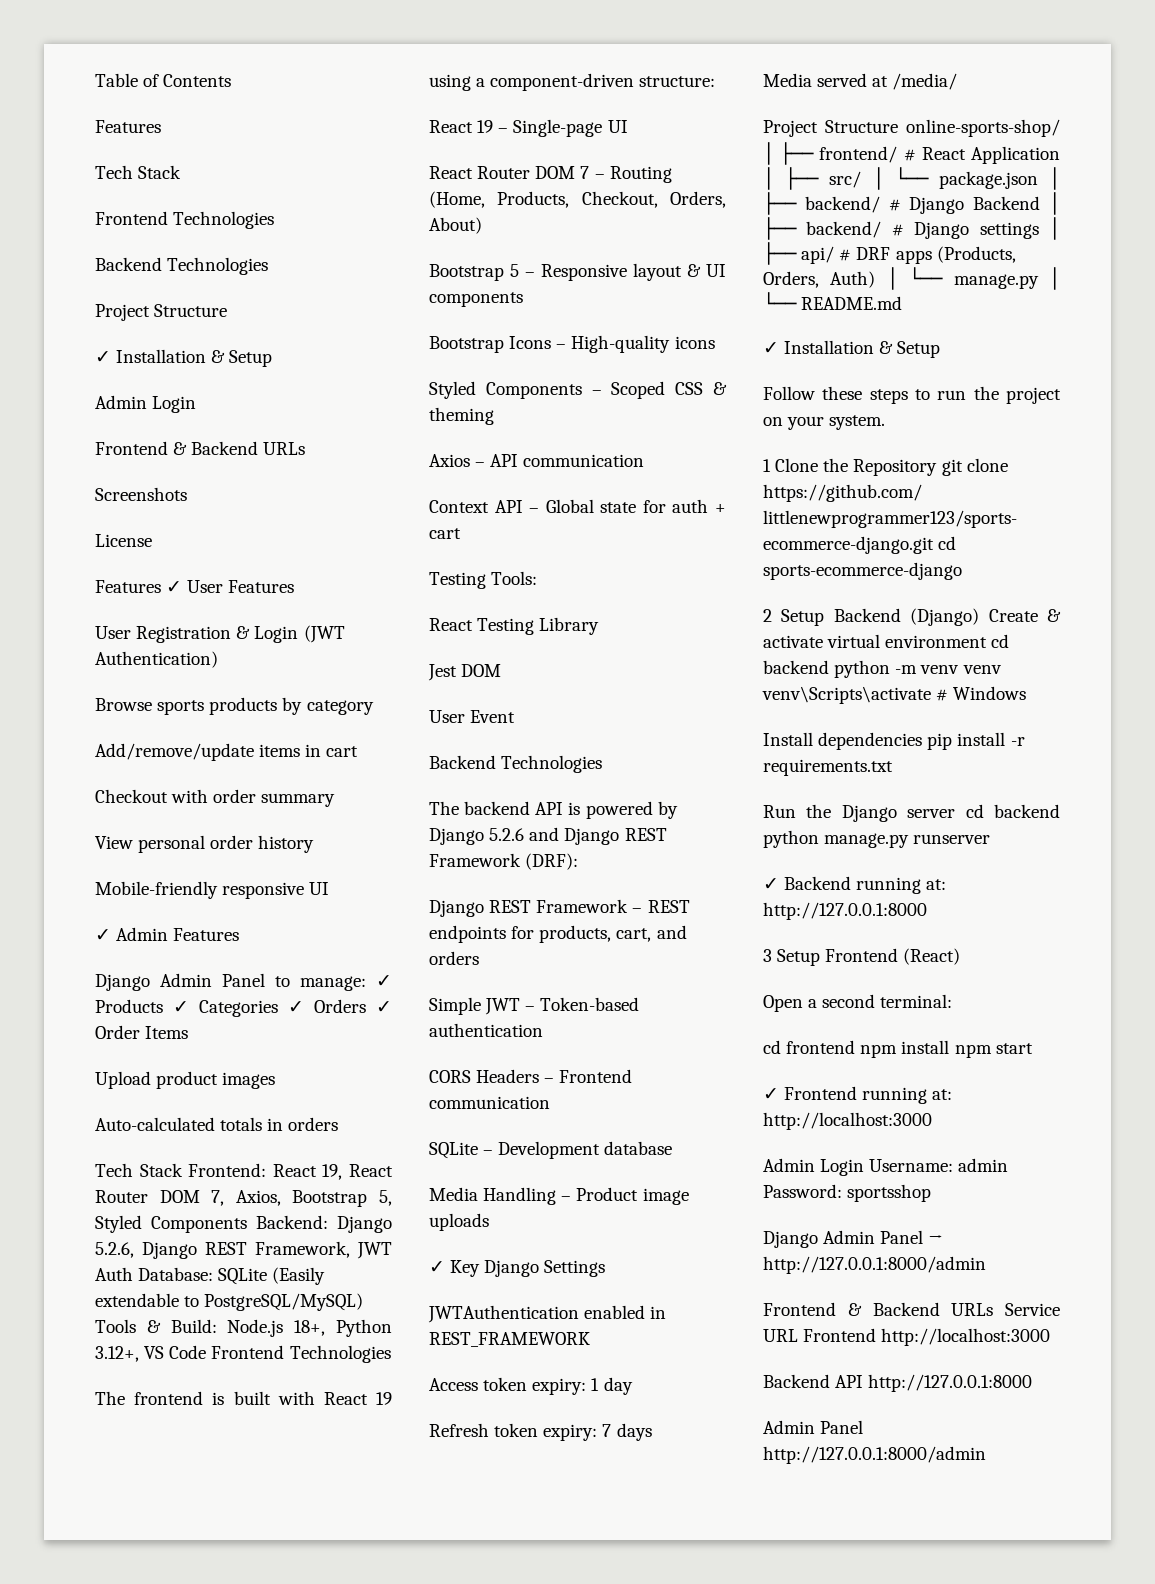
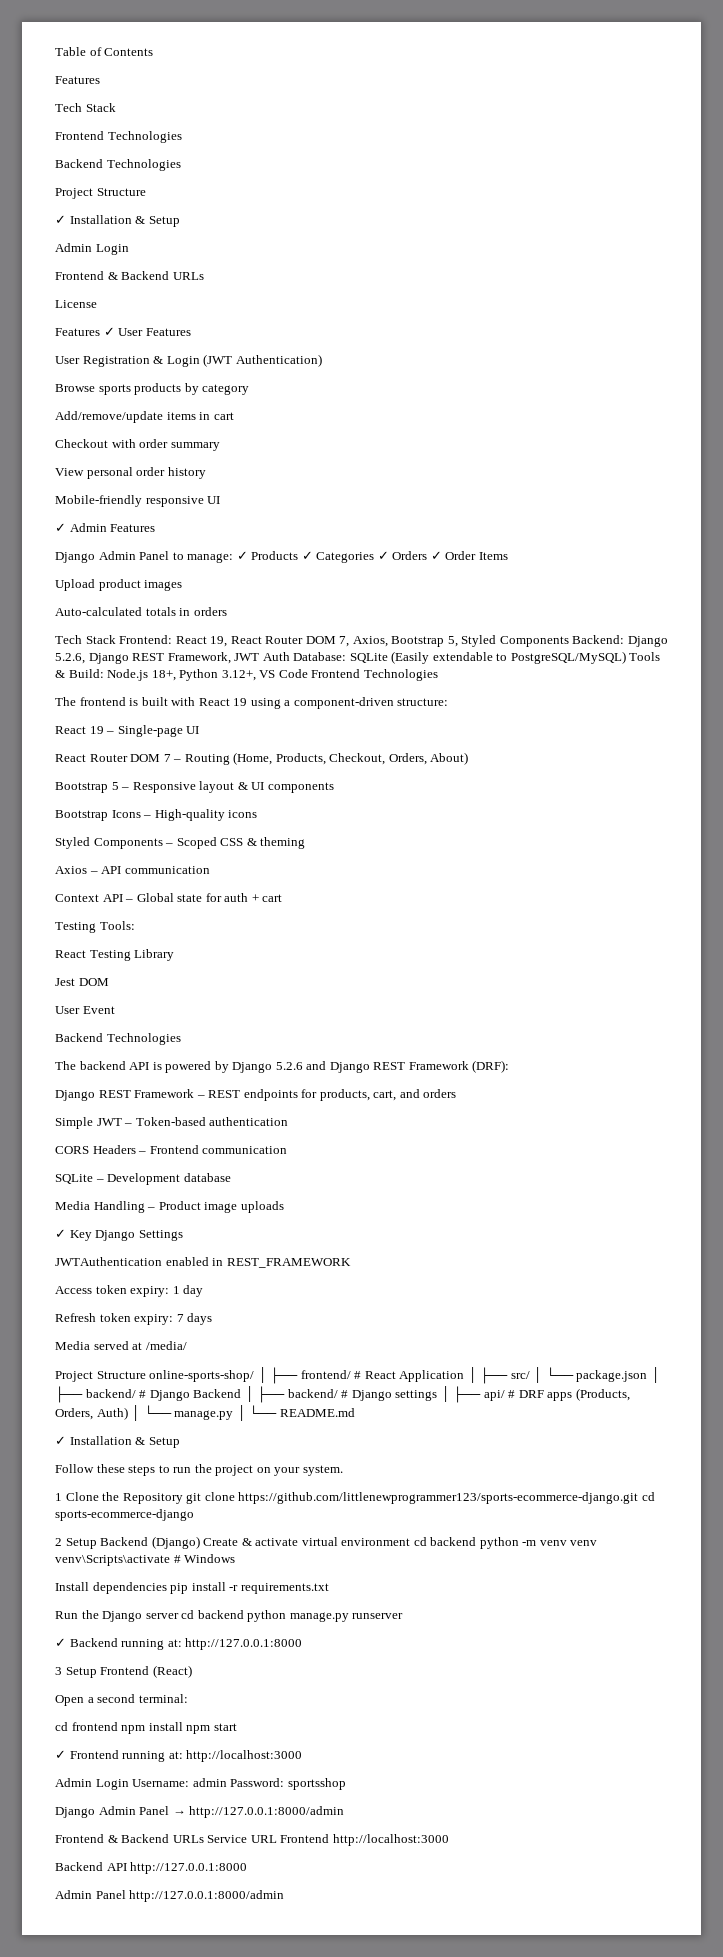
[95,487,187,501] // Screenshots -> (204, 276) none

